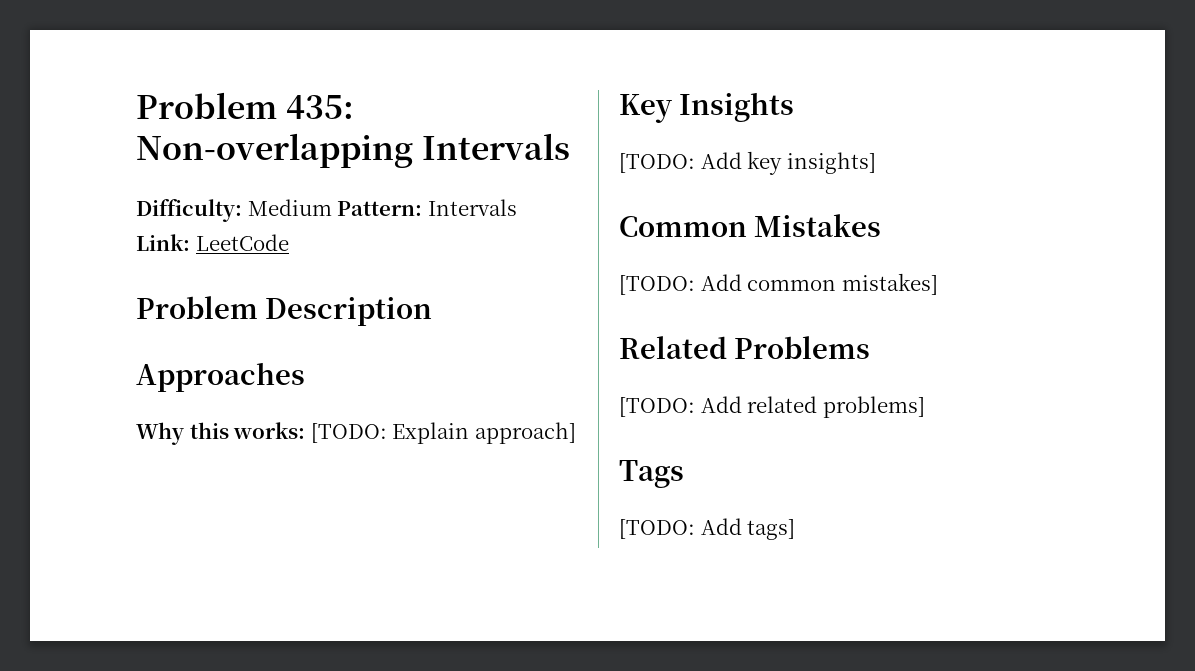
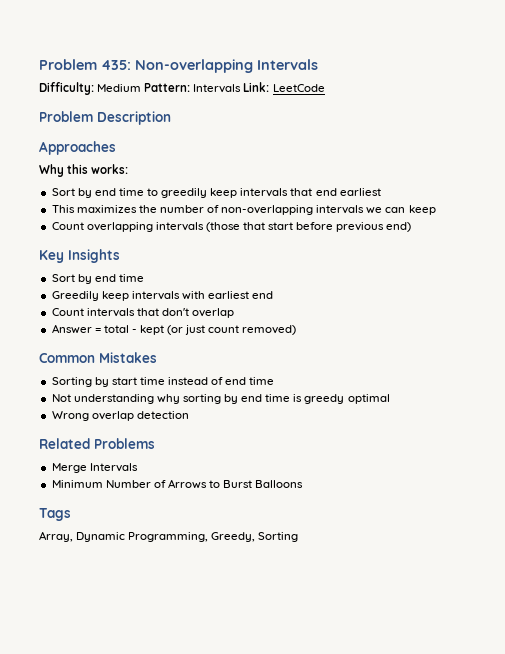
[310,422,576,444] [619,92,795,123] [619,151,876,175] [619,214,882,237] [619,273,938,295] [619,336,871,359] [619,396,925,418] [619,460,684,488] [619,518,796,540] [TODO: Explain approach] // Key Insights // [TODO: Add key insights] // Common Mistakes // [TODO: Add common mistakes] // Related Problems // [TODO: Add related problems] // Tags // [TODO: Add tags] -> [51,188,381,198] [51,205,436,215] [51,222,412,232] [39,249,120,263] [51,274,144,284] [51,291,274,301] [51,308,235,318] [51,324,297,335] [39,352,157,363] [51,377,275,387] [51,394,390,404] [51,411,189,421] [39,438,155,449] [51,463,138,473] [51,479,304,489] [39,508,71,521] [39,531,299,542] // Sort by end time to greedily keep intervals that end earliest // This maximizes the number of non-overlapping intervals we can keep // Count overlapping intervals (those that start before previous end) // Key Insights // Sort by end time // Greedily keep intervals with earliest end // Count intervals that don't overlap // Answer = total - kept (or just count removed) // Common Mistakes // Sorting by start time instead of end time // Not understanding why sorting by end time is greedy optimal // Wrong overlap detection // Related Problems // Merge Intervals // Minimum Number of Arrows to Burst Balloons // Tags // Array, Dynamic Programming, Greedy, Sorting

